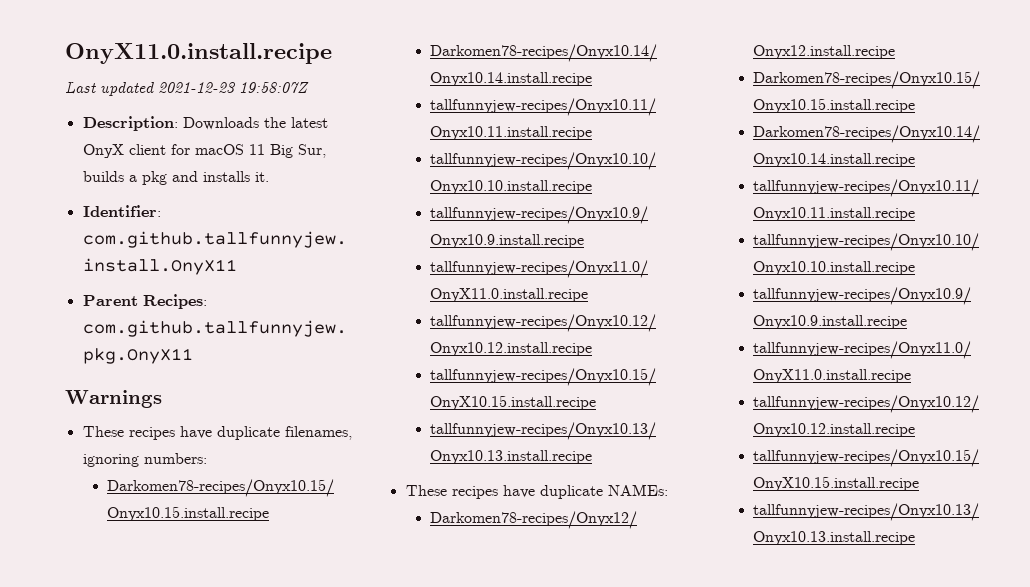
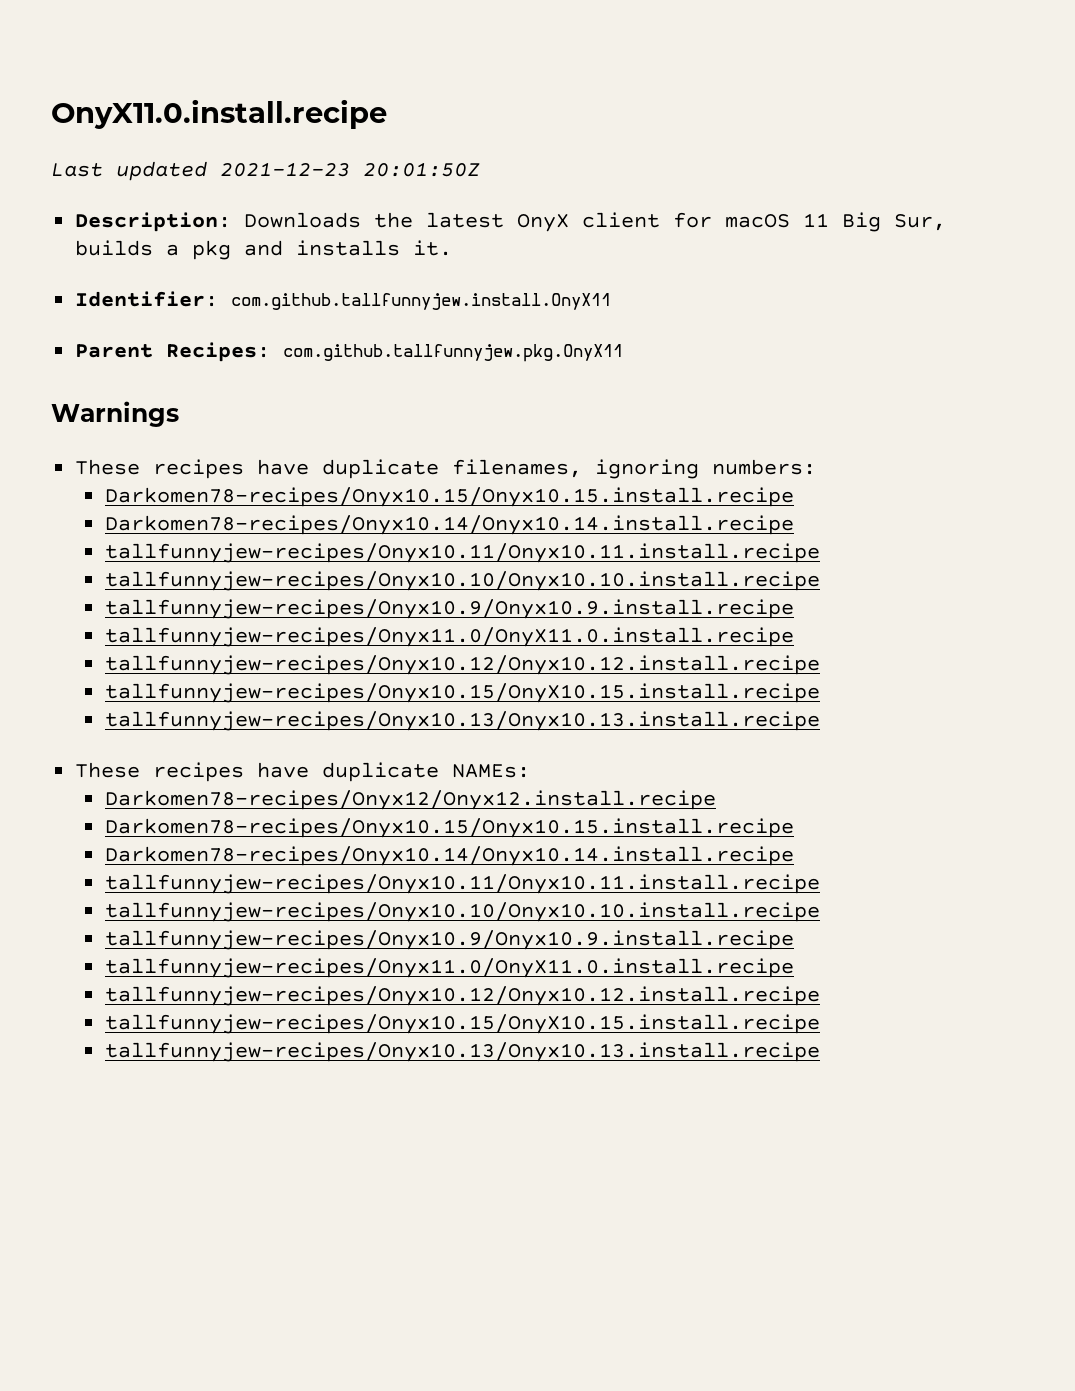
[239,82,309,93] 19:58:07Z -> [363,162,480,177] 20:01:50Z

